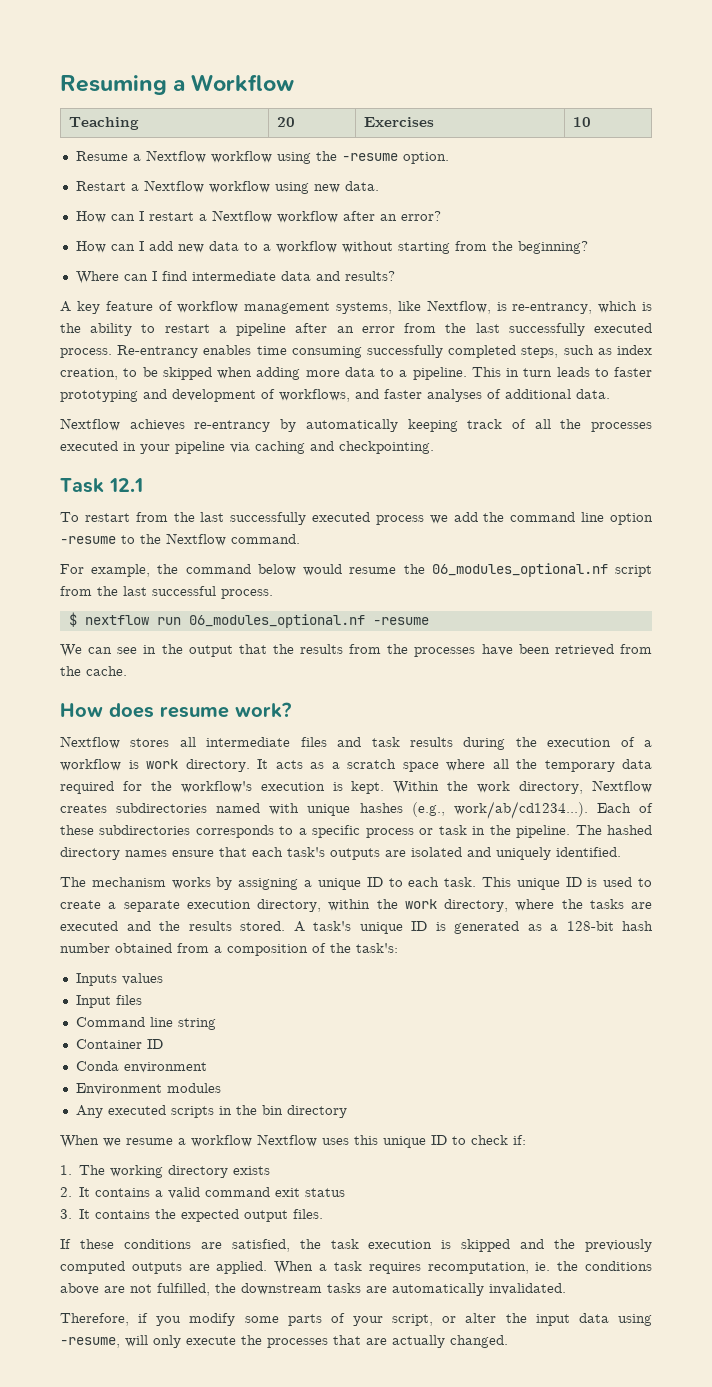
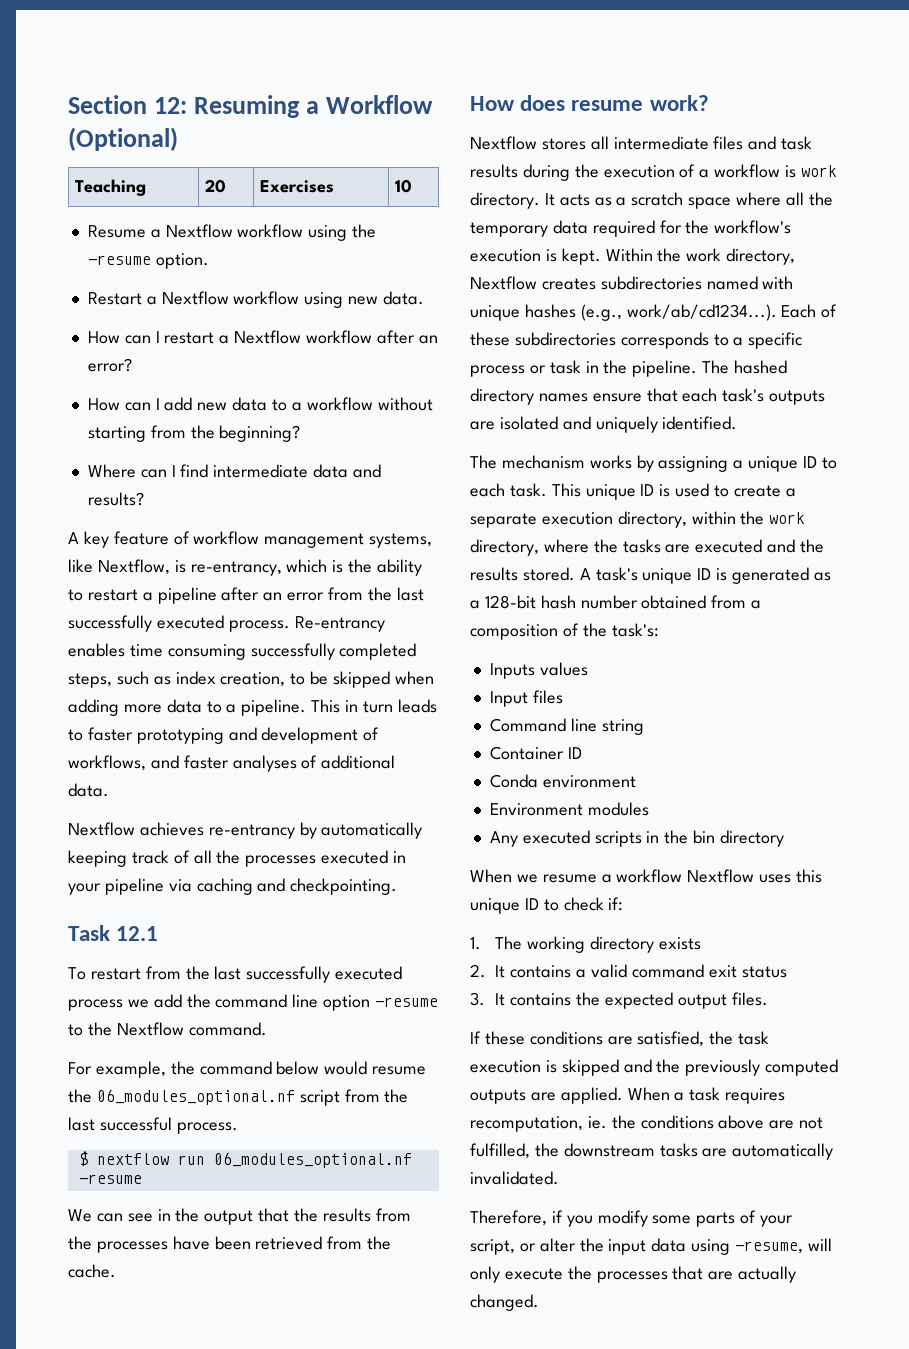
(60, 85) none -> [68,95,187,114] Section 12:
(295, 83) none -> [68,127,178,151] (Optional)

